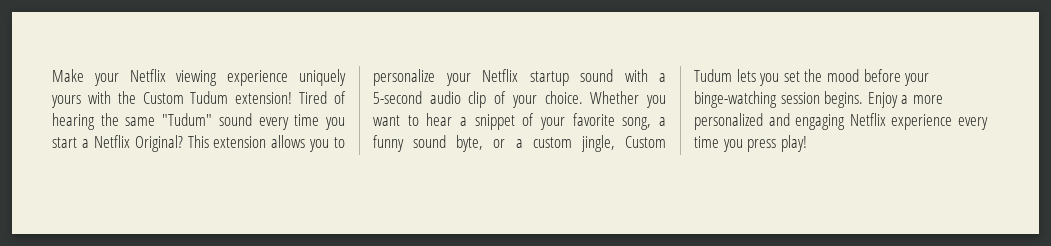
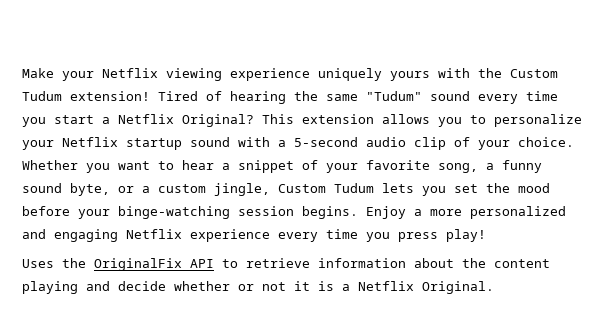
(807, 143) none -> [22,258,550,271] [22,281,494,294] // Uses the OriginalFix API to retrieve information about the content playing and decide whether or not it is a Netflix Original.

